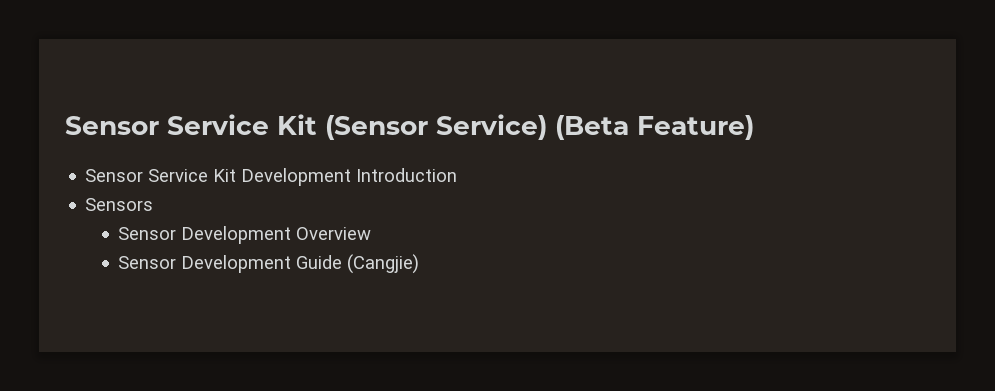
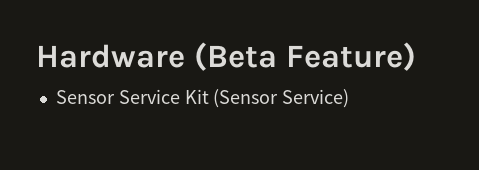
[65,114,547,140] Sensor Service Kit (Sensor Service) -> [36,44,185,68] Hardware
[241,168,458,186] [85,198,154,211] [118,226,372,244] [118,254,420,274] Development Introduction // Sensors // Sensor Development Overview // Sensor Development Guide (Cangjie) -> [213,89,350,108] (Sensor Service)

